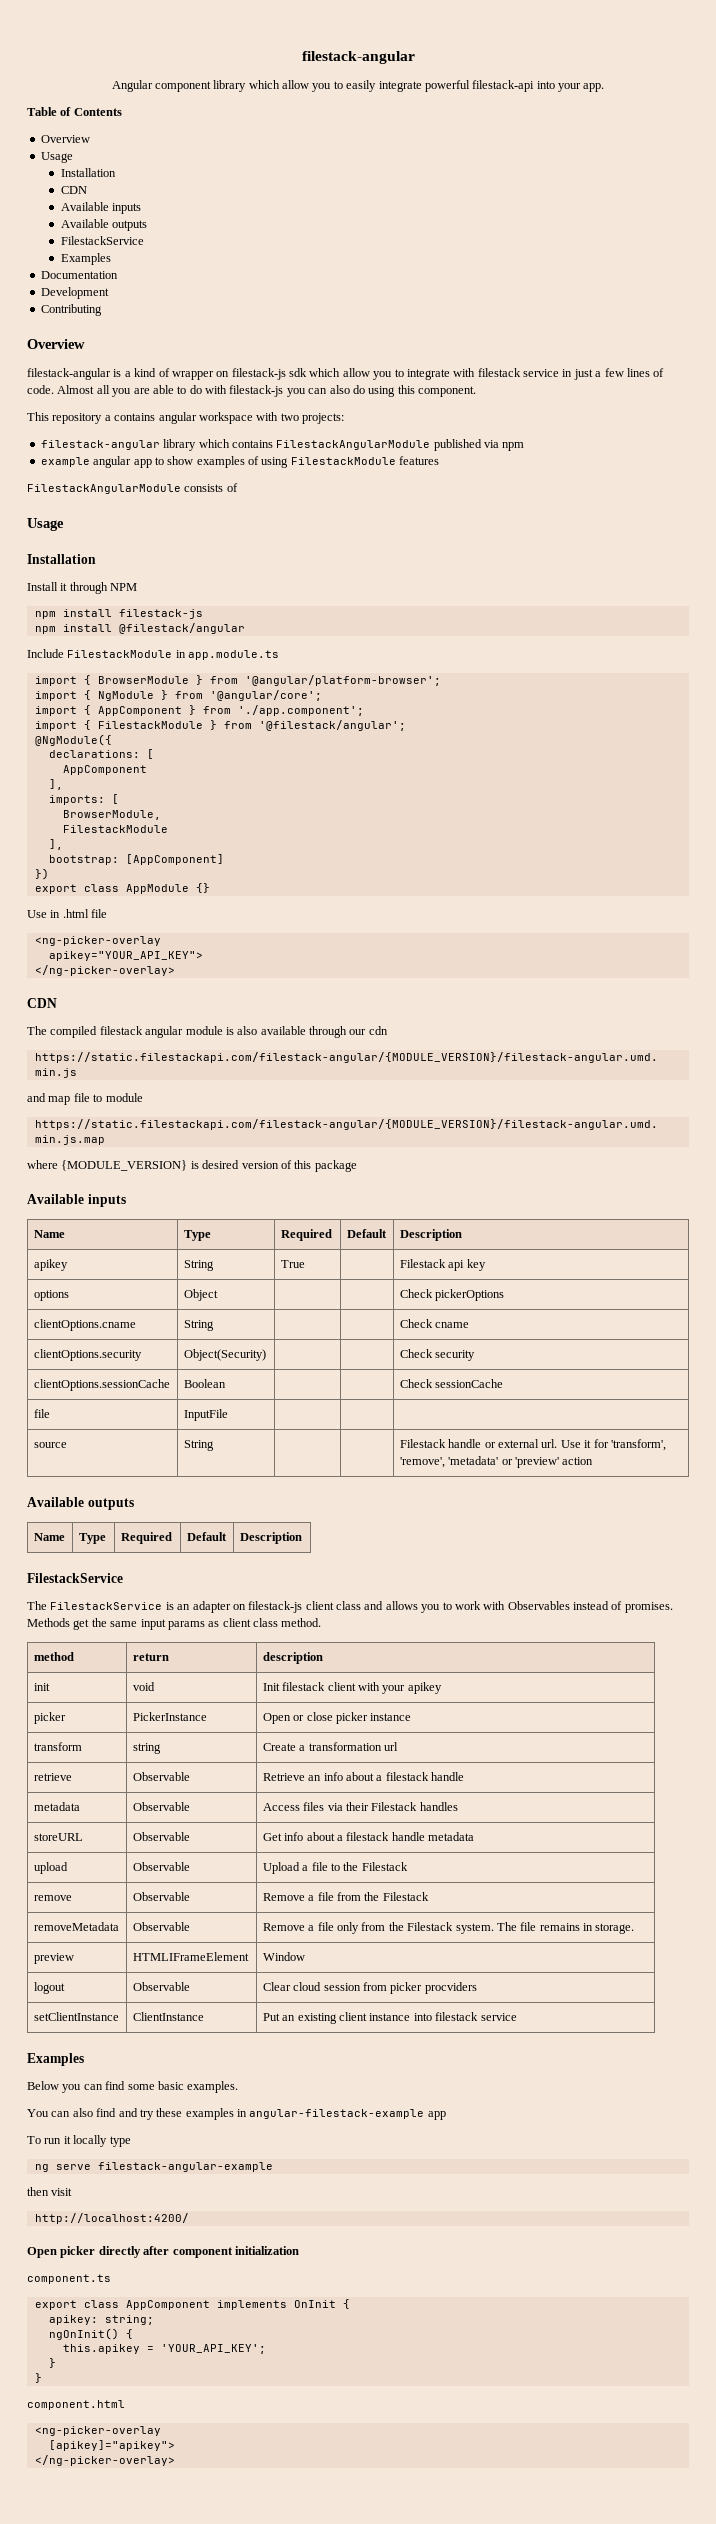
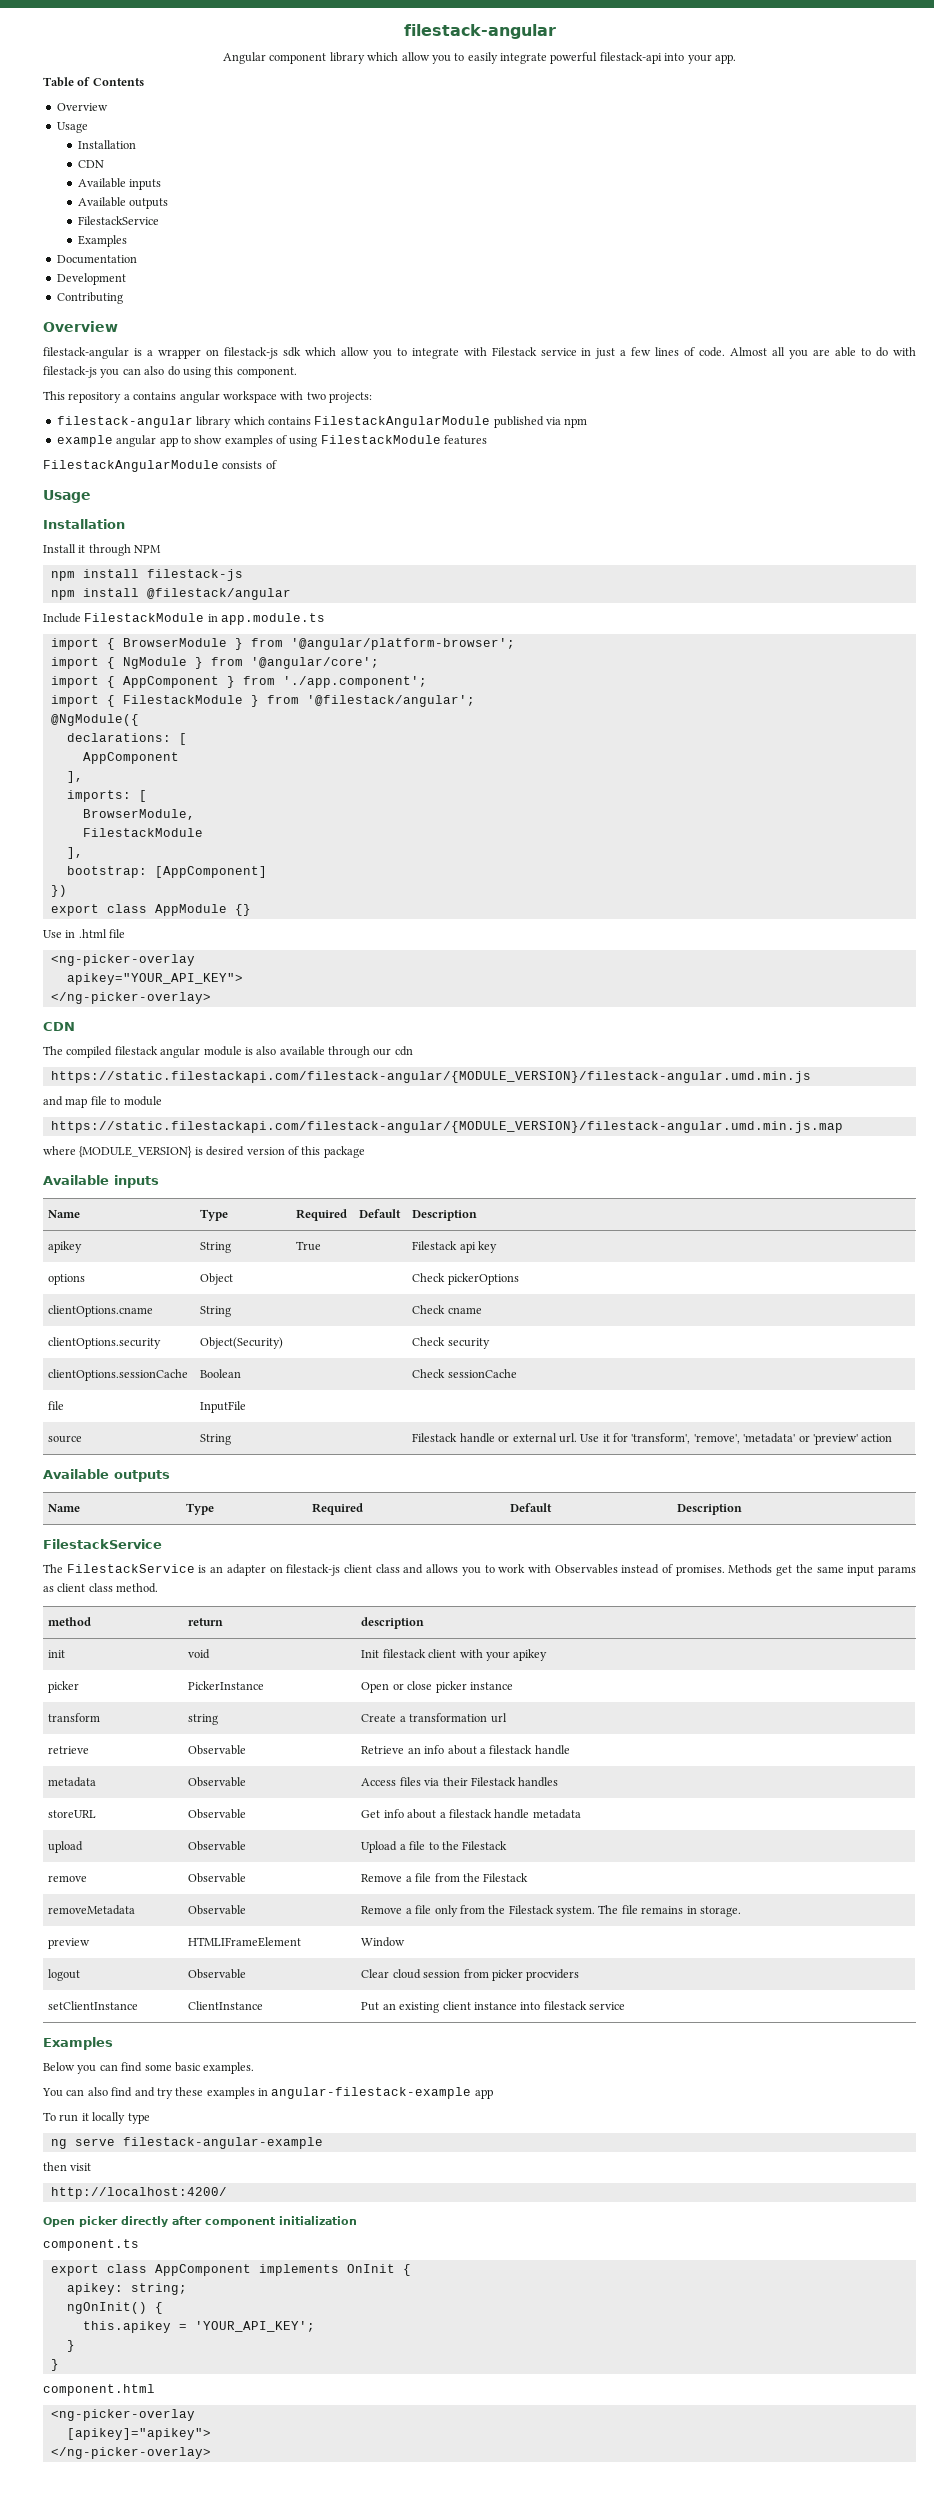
[134,368,170,377] kind of -> (153, 353) none
[477,368,521,377] filestack -> [491,347,537,356] Filestack

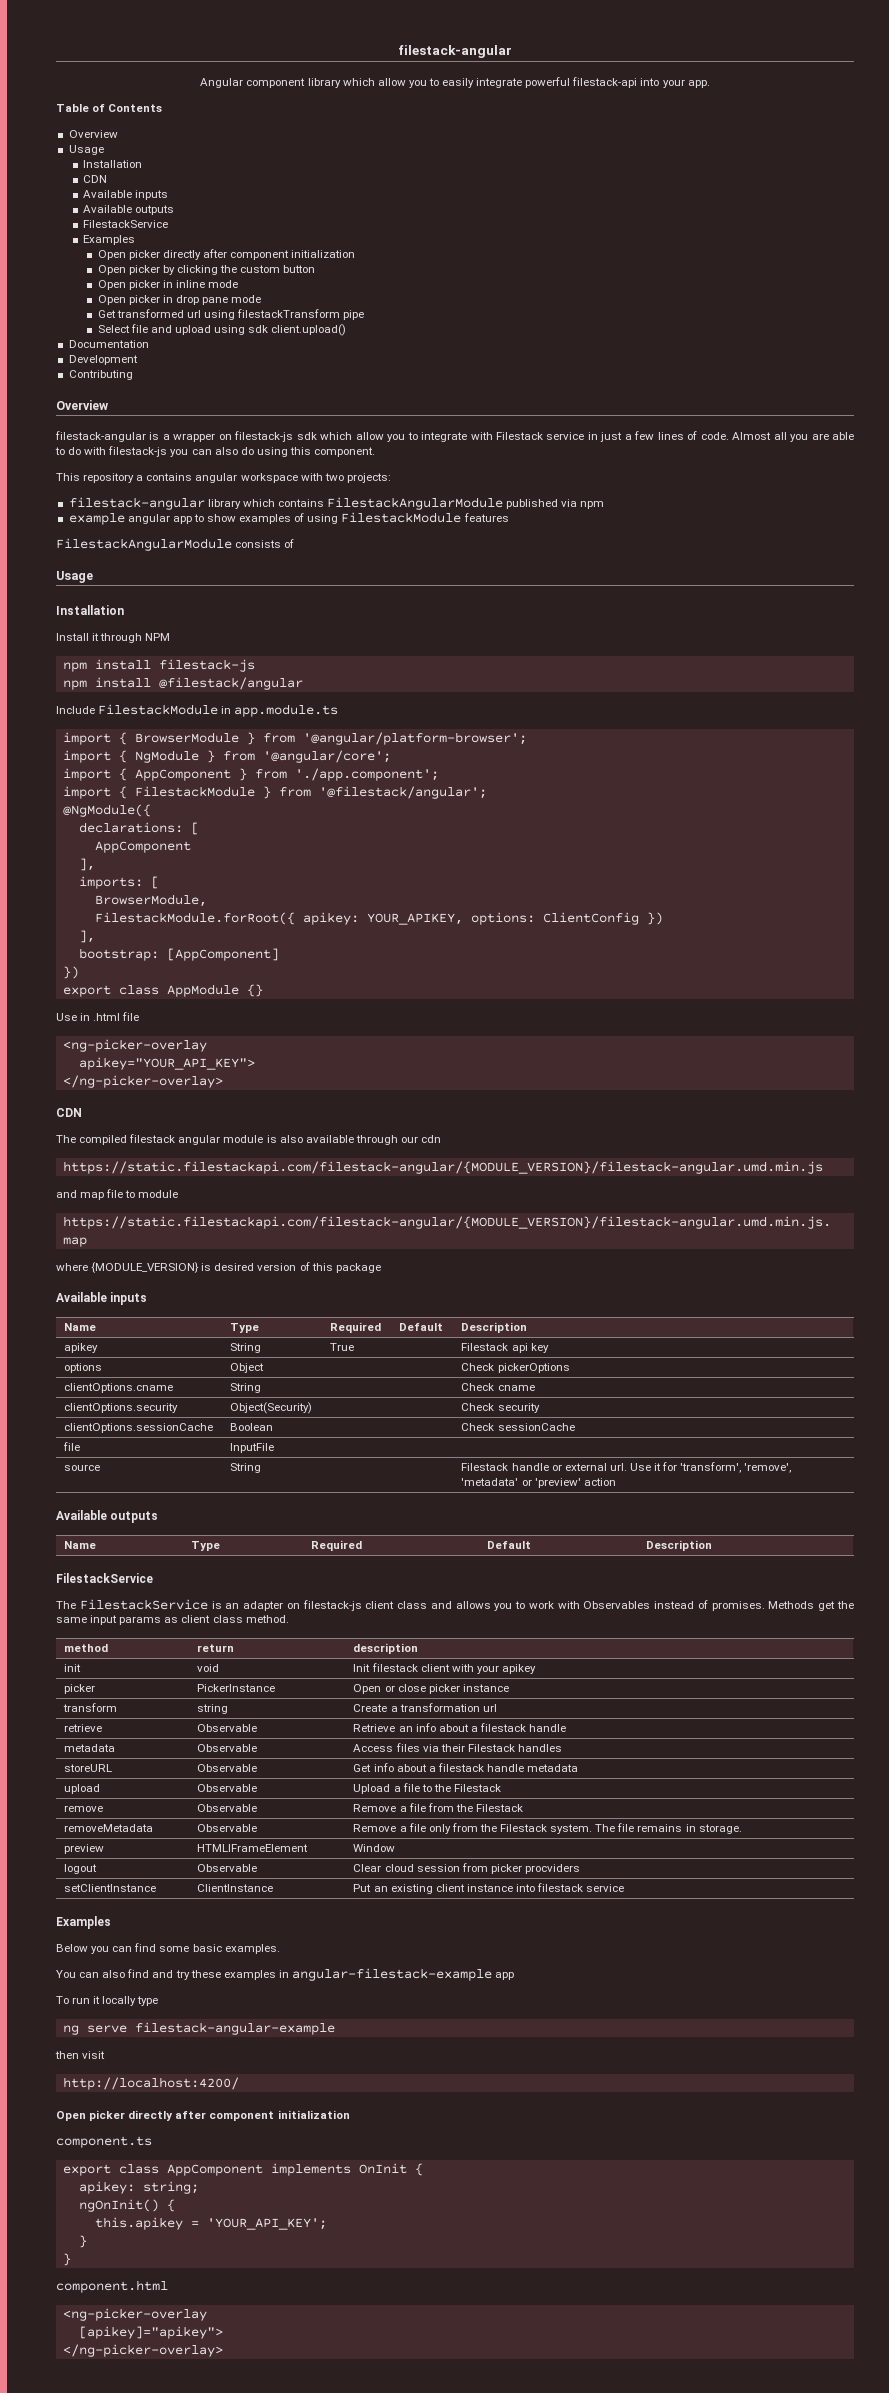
(127, 241) none -> [97,249,356,260] [97,265,316,275] [97,280,239,290] [97,295,262,305] [97,309,365,320] [97,324,347,336] // Open picker directly after component initialization // Open picker by clicking the custom button // Open picker in inline mode // Open picker in drop pane mode // Get transformed url using filestackTransform pipe // Select file and upload using sdk client.upload()
[82,828,203,837] FilestackModule -> [94,912,663,925] FilestackModule.forRoot({ apikey: YOUR_APIKEY, options: ClientConfig })

